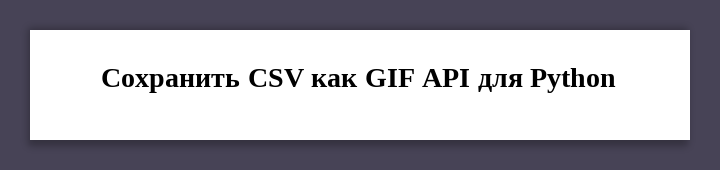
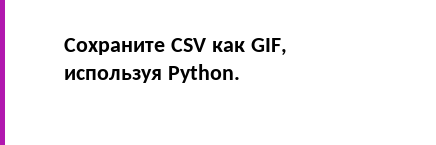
[101,69,240,93] Сохранить -> [64,38,165,55] Сохраните
[364,68,617,93] GIF API для Python -> [250,38,287,56] [64,64,240,83] GIF, используя Python.

